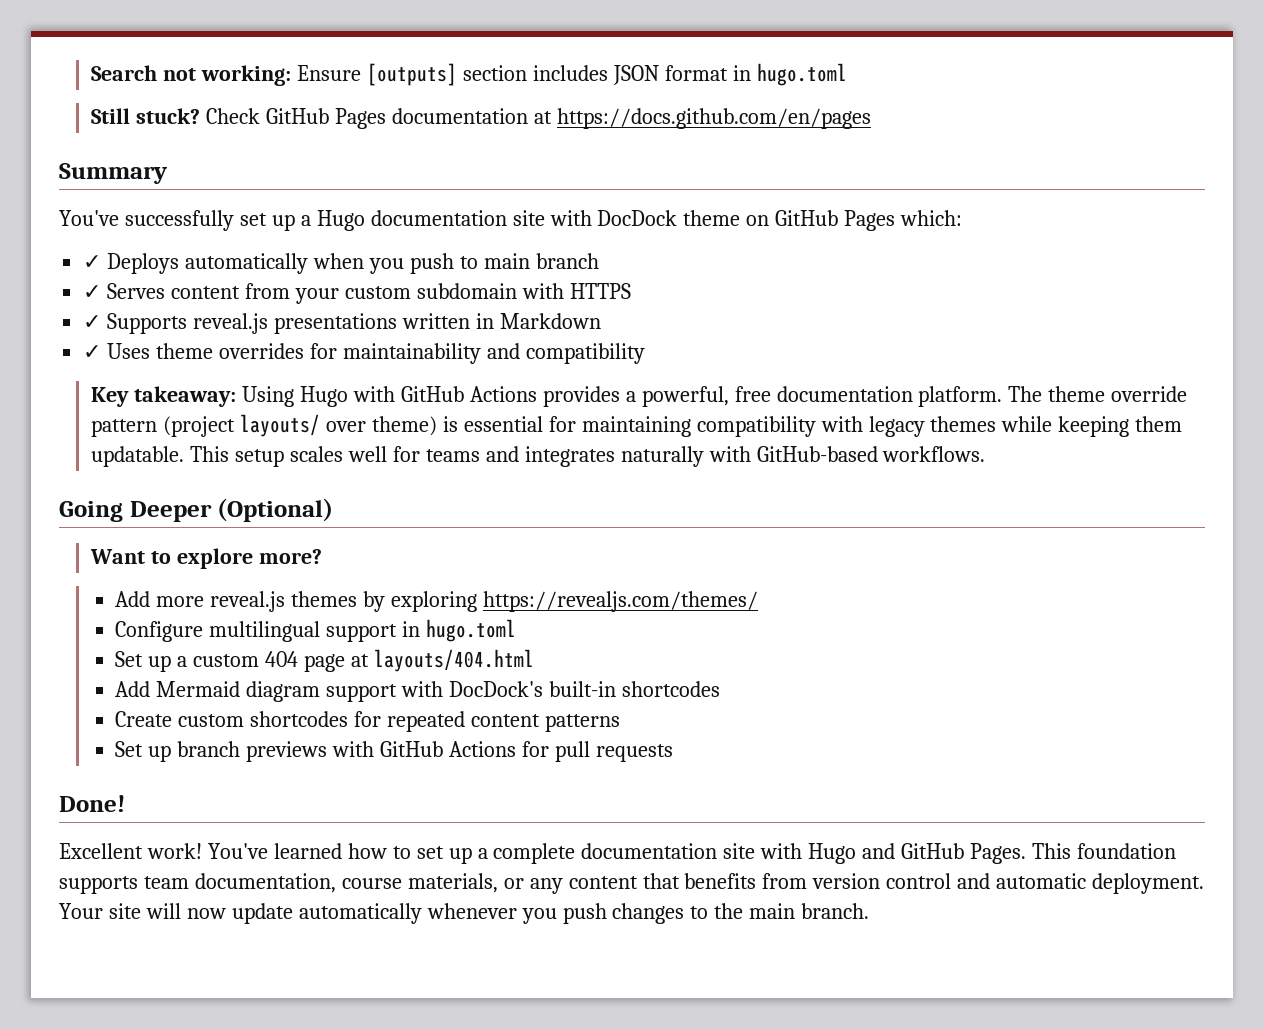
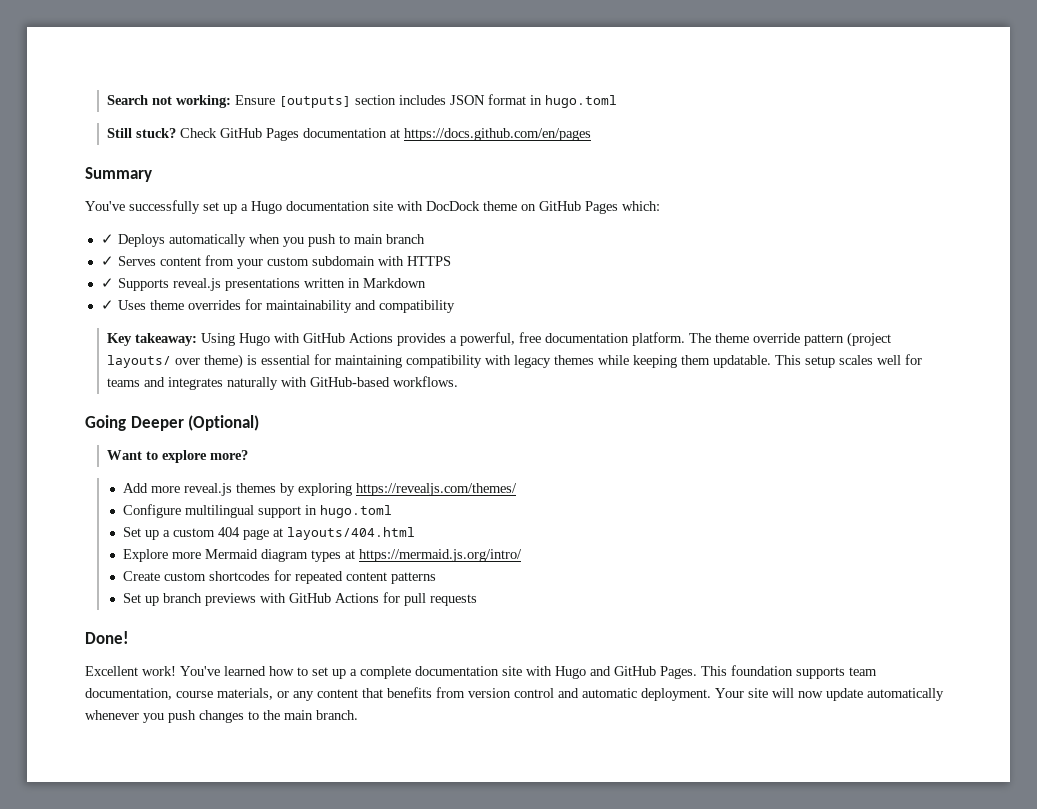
[115,681,720,702] Add Mermaid diagram support with DocDock's built-in shortcodes -> [123,549,523,562] Explore more Mermaid diagram types at https://mermaid.js.org/intro/

